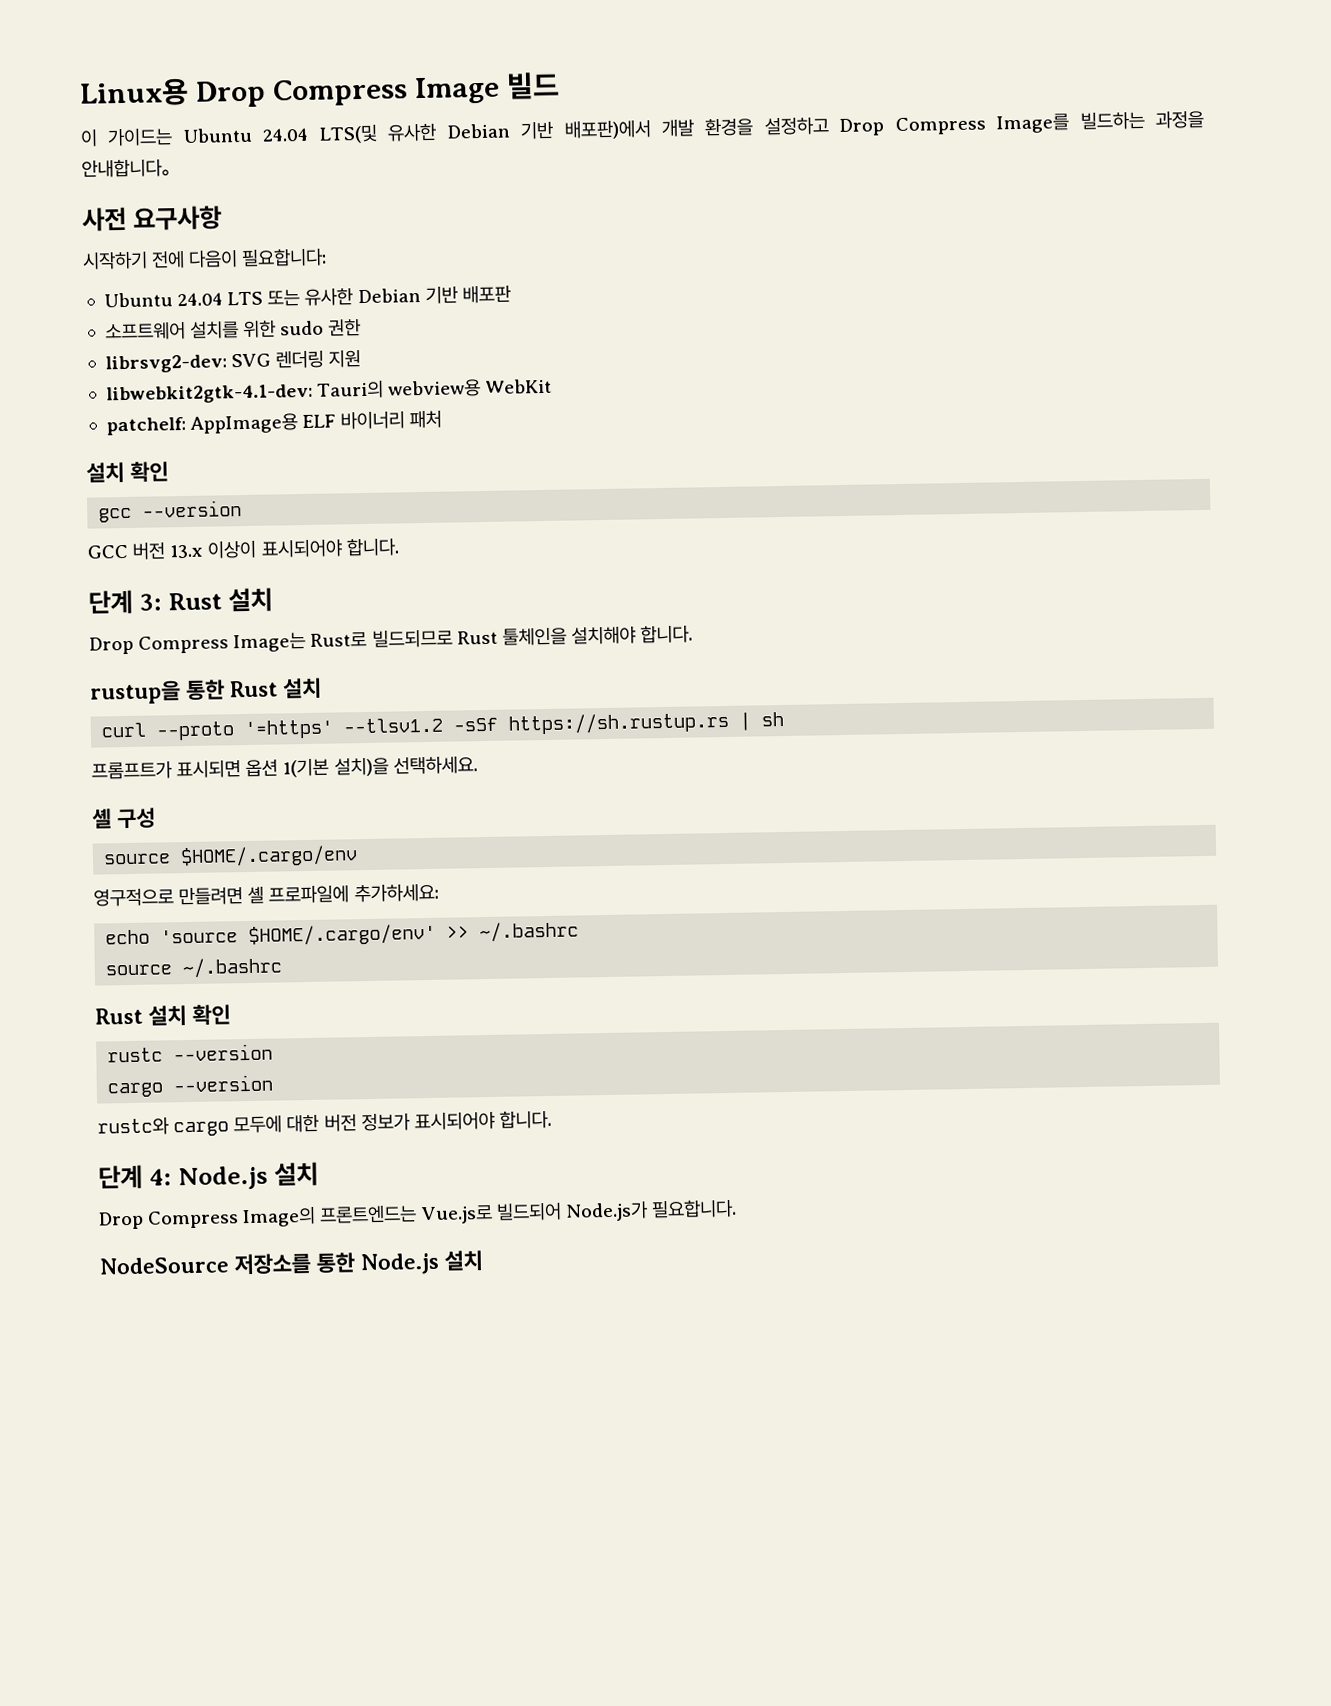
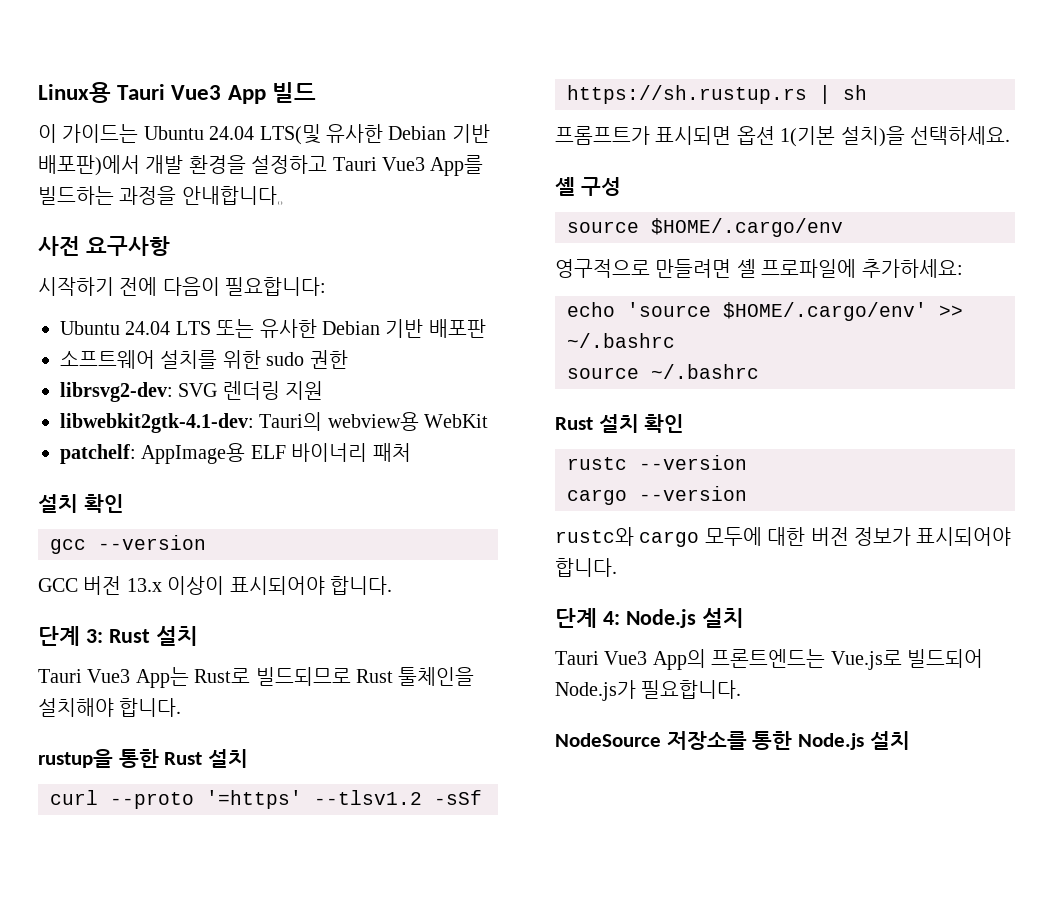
[195,76,500,108] Drop Compress Image -> [117,84,266,104] Tauri Vue3 App
[839,113,1070,136] Drop Compress Image를 -> [332,155,484,176] Tauri Vue3 App를
[89,631,307,655] Drop Compress Image는 -> [38,667,189,688] Tauri Vue3 App는
[98,1206,317,1230] Drop Compress Image의 -> [555,649,706,670] Tauri Vue3 App의

